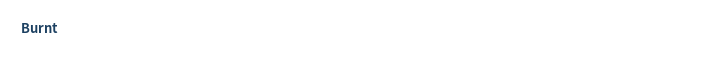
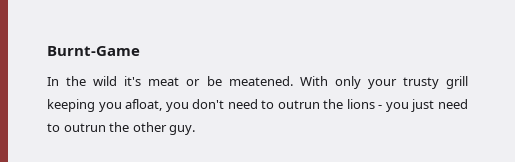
[21,23,58,33] Burnt -> [47,46,140,56] [47,76,468,89] [47,99,469,112] [47,122,196,135] Burnt-Game // In the wild it's meat or be meatened. With only your trusty grill keeping you afloat, you don't need to outrun the lions - you just need to outrun the other guy.

